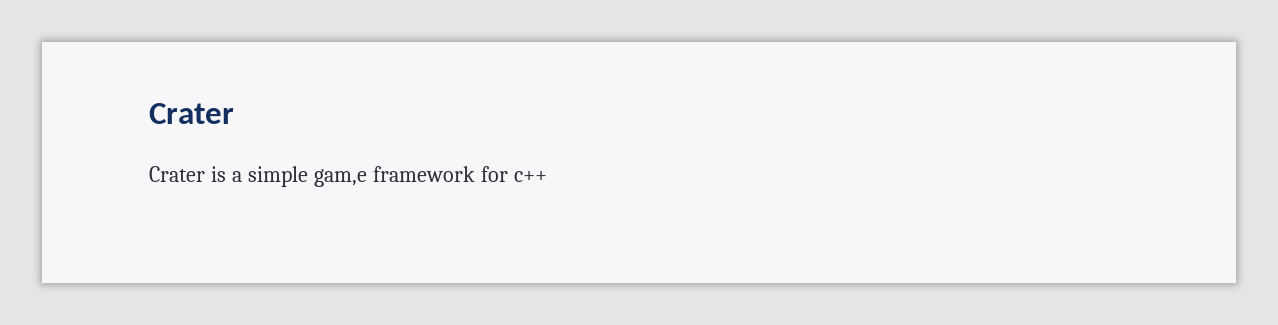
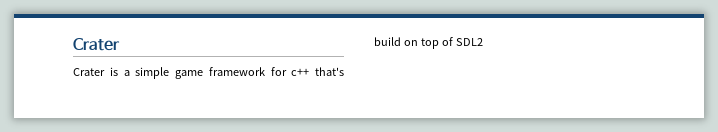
[313,169,367,187] gam,e -> [175,70,203,79] game
(547, 176) none -> [315,67,344,76] [374,37,483,49] that's build on top of SDL2

